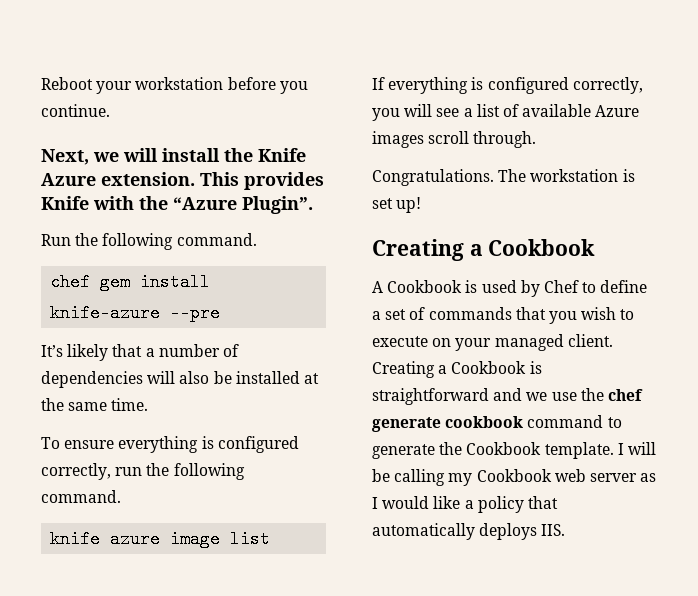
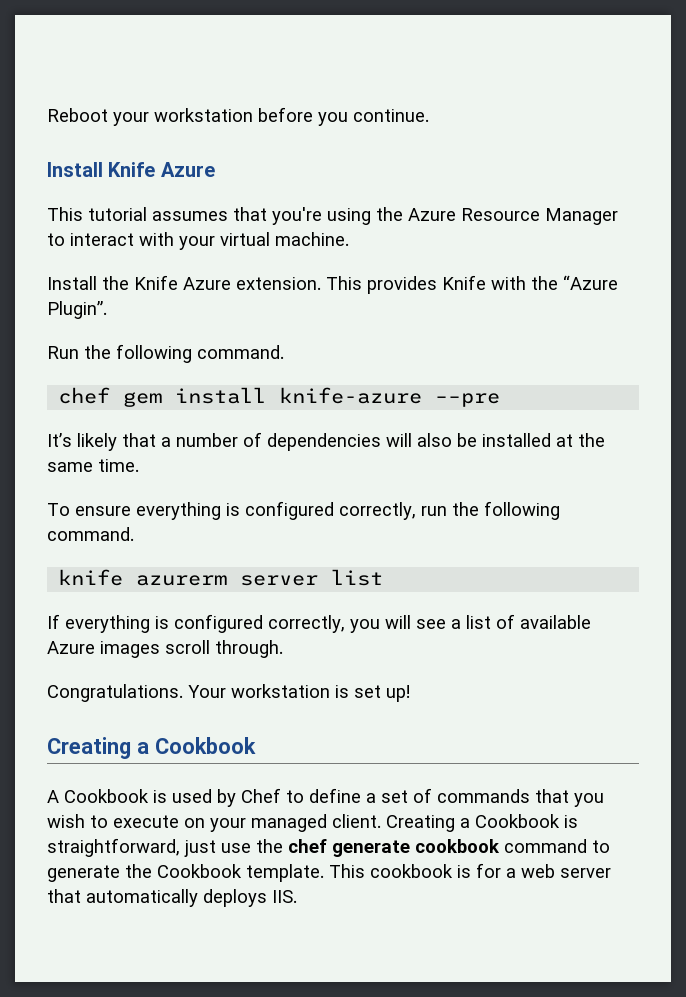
[41,148,220,165] Next, we will install -> [47,162,215,177] [47,207,618,225] [47,232,349,250] [47,276,97,290] Install Knife Azure // This tutorial assumes that you're using the Azure Resource Manager to interact with your virtual machine. // Install
[110,530,221,548] azure image -> [136,575,319,586] azurerm server
[498,169,527,182] The -> [188,685,226,698] Your
[372,388,548,405] straightforward and we -> [47,838,216,857] straightforward, just
[617,442,656,455] [372,469,657,486] [372,496,524,513] I will be calling my Cookbook web server as I would like a policy -> [329,863,611,878] This cookbook is for a web server

